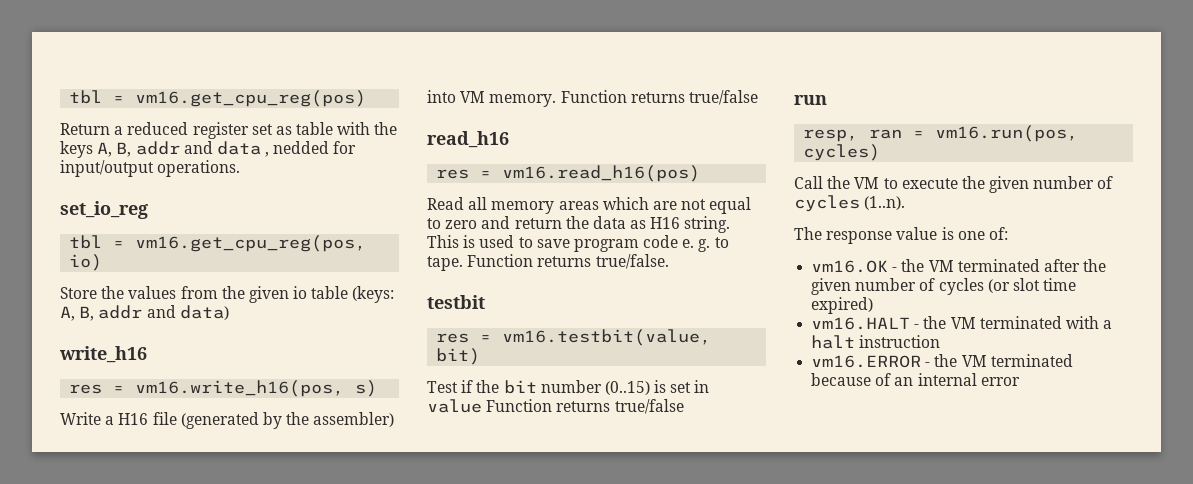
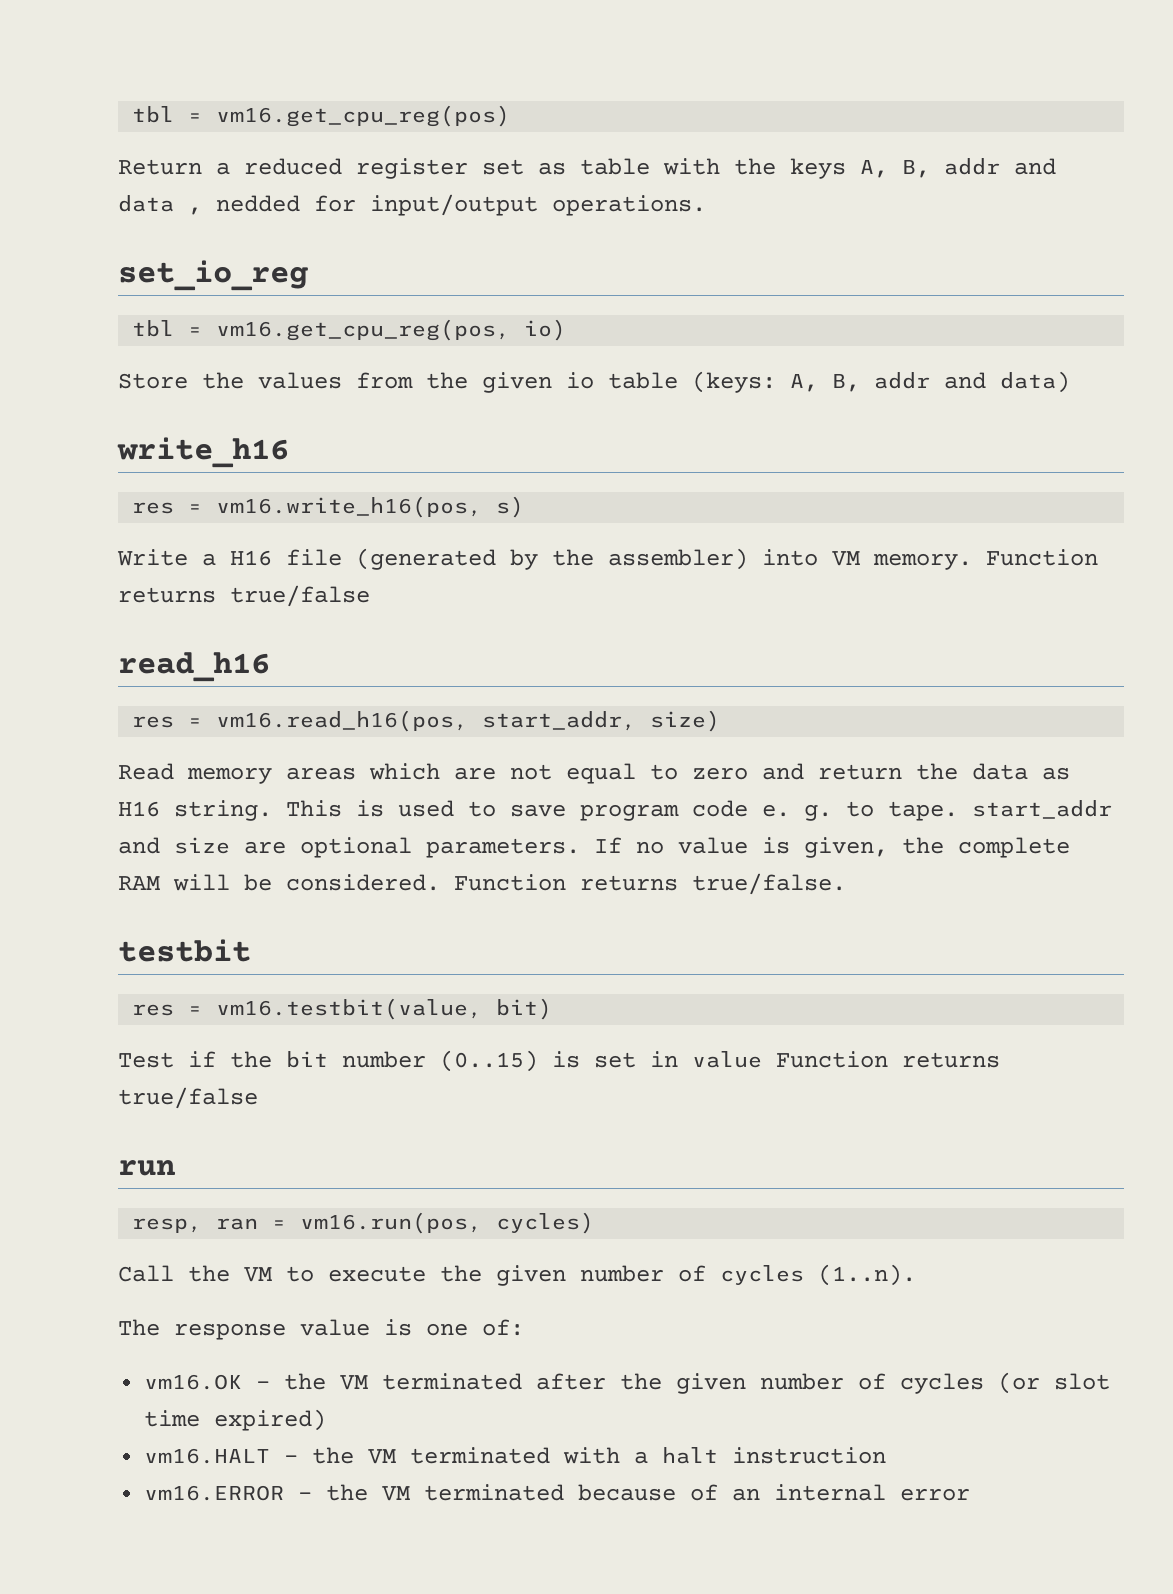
[502,165,701,182] vm16.read_h16(pos) -> [216,710,721,732] vm16.read_h16(pos, start_addr, size)
[468,197,488,210] all -> (174, 771) none
(463, 263) none -> [972,800,1112,819] [118,837,1070,858] [118,874,440,891] start_addr and size are optional parameters. If no value is given, the complete RAM will be considered.

